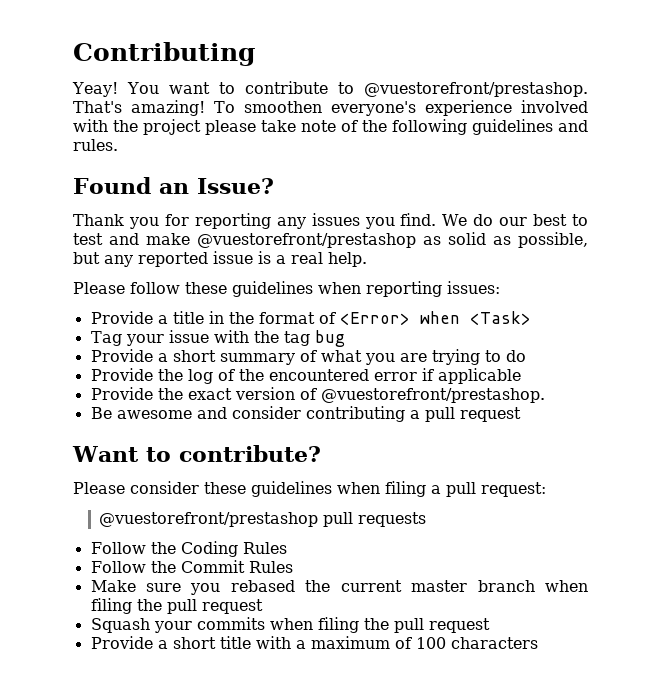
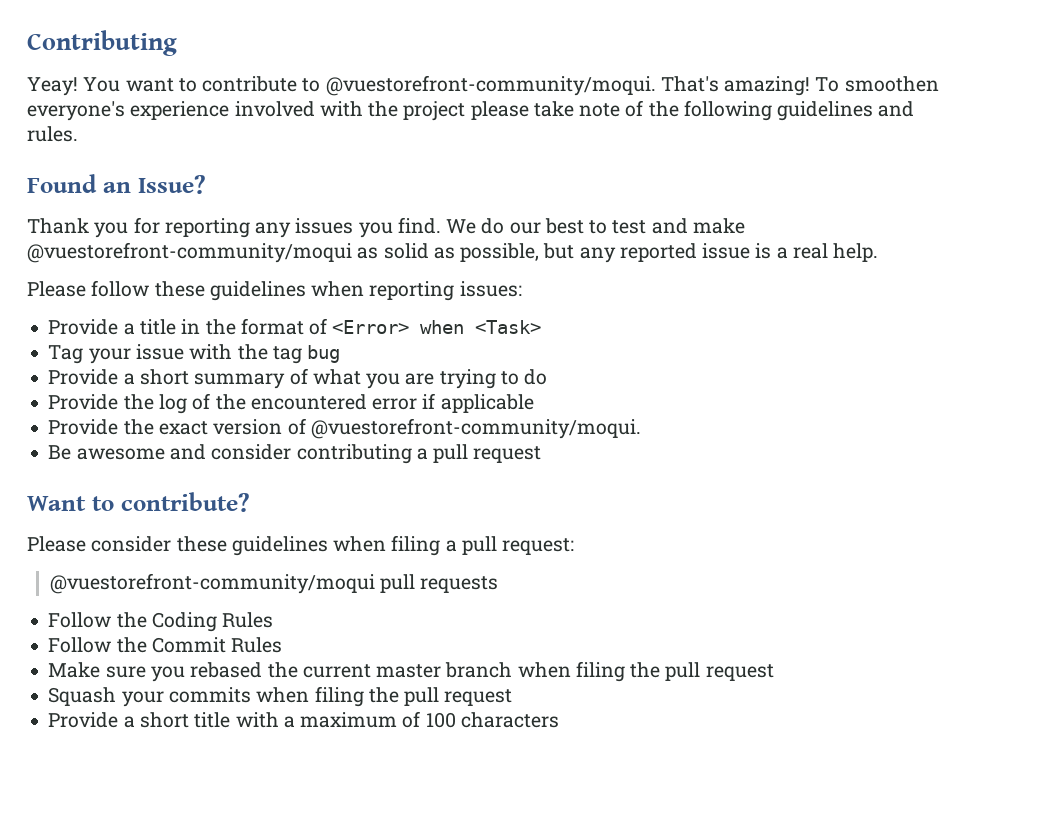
[364,82,588,97] @vuestorefront/prestashop. -> [325,75,656,96] @vuestorefront-community/moqui.
[197,233,416,248] @vuestorefront/prestashop -> [27,242,352,263] @vuestorefront-community/moqui
[320,388,545,403] @vuestorefront/prestashop. -> [310,418,641,439] @vuestorefront-community/moqui.
[99,512,319,527] @vuestorefront/prestashop -> [49,573,375,594] @vuestorefront-community/moqui

